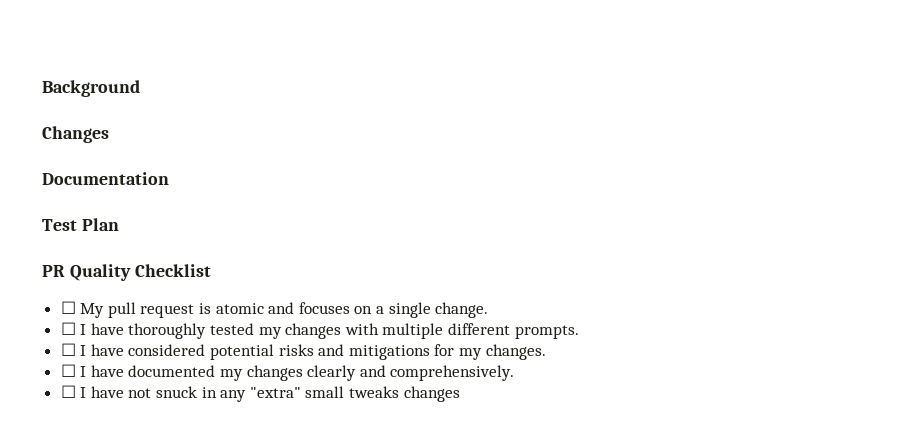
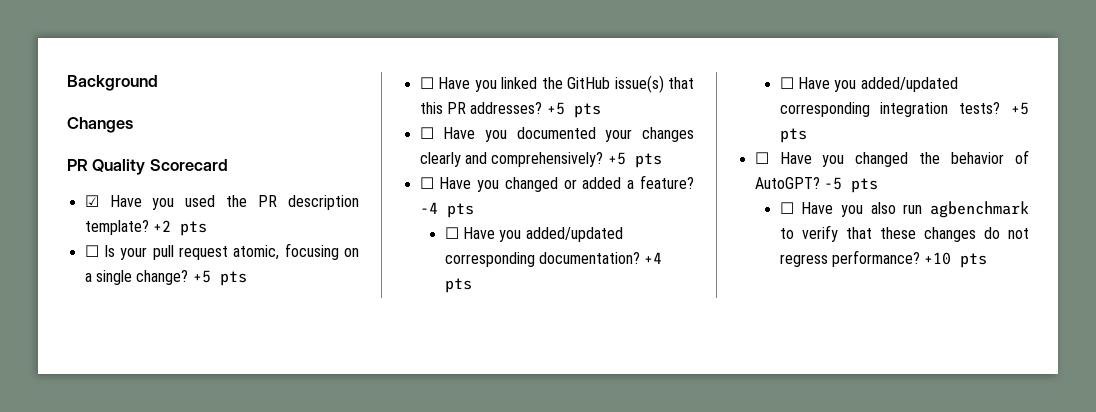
[42,172,169,185] [42,218,119,231] // Documentation // Test Plan -> (133, 125) none
[134,264,211,277] [60,301,489,318] [60,322,579,339] [60,343,546,360] [60,364,515,381] [60,385,460,402] Checklist // ☐ My pull request is atomic and focuses on a single change. // ☐ I have thoroughly tested my changes with multiple different prompts. // ☐ I have considered potential risks and mitigations for my changes. // ☐ I have documented my changes clearly and comprehensively. // ☐ I have not snuck in any "extra" small tweaks changes -> [149,159,228,171] [84,195,359,210] [84,220,207,236] [84,243,359,260] [84,270,247,286] [419,75,694,93] [419,102,601,118] [419,127,694,142] [419,152,662,168] [419,175,694,192] [419,202,474,218] [444,227,623,242] [444,252,663,267] [444,278,472,293] [779,77,958,92] [779,102,1029,117] [779,128,807,143] [754,150,1029,167] [754,177,878,193] [779,201,1029,218] [779,225,1029,242] [779,250,988,268] Scorecard // ☑ Have you used the PR description template? +2 pts // ☐ Is your pull request atomic, focusing on a single change? +5 pts // ☐ Have you linked the GitHub issue(s) that this PR addresses? +5 pts // ☐ Have you documented your changes clearly and comprehensively? +5 pts // ☐ Have you changed or added a feature? -4 pts // ☐ Have you added/updated corresponding documentation? +4 pts // ☐ Have you added/updated corresponding integration tests? +5 pts // ☐ Have you changed the behavior of AutoGPT? -5 pts // ☐ Have you also run agbenchmark to verify that these changes do not regress performance? +10 pts

